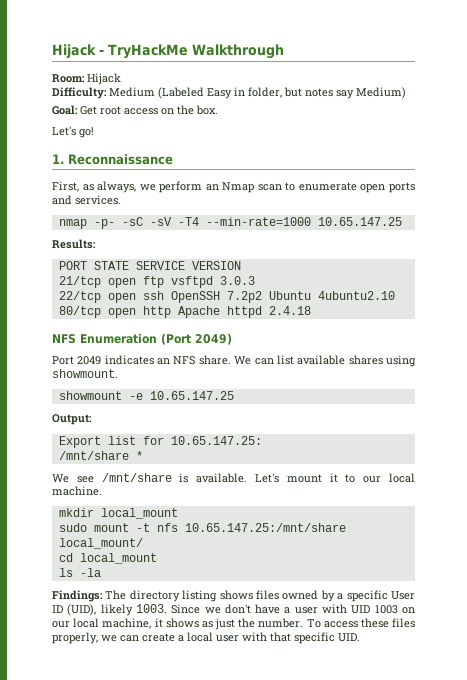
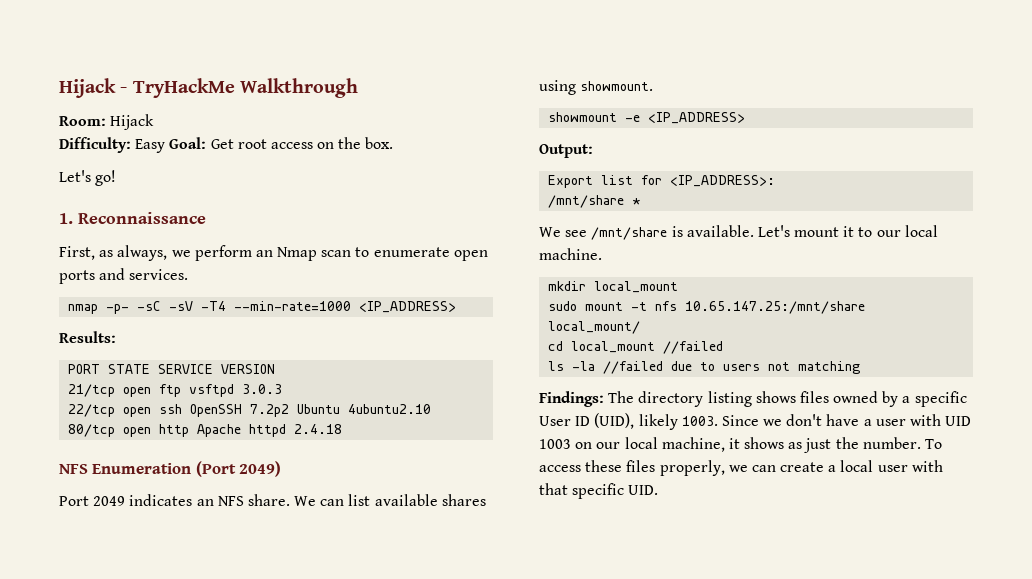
[109,87,406,99] Medium (Labeled Easy in folder, but notes say Medium) // -> [135,139,166,153] Easy
[317,217,402,226] 10.65.147.25 -> [359,301,457,313] <IP_ADDRESS>
[149,391,234,400] 10.65.147.25 -> [648,112,746,124] <IP_ADDRESS>
[170,436,262,445] 10.65.147.25: -> [670,175,776,187] <IP_ADDRESS>:
(157, 558) none -> [663,341,724,354] //failed
(101, 572) none -> [603,361,861,374] //failed due to users not matching

